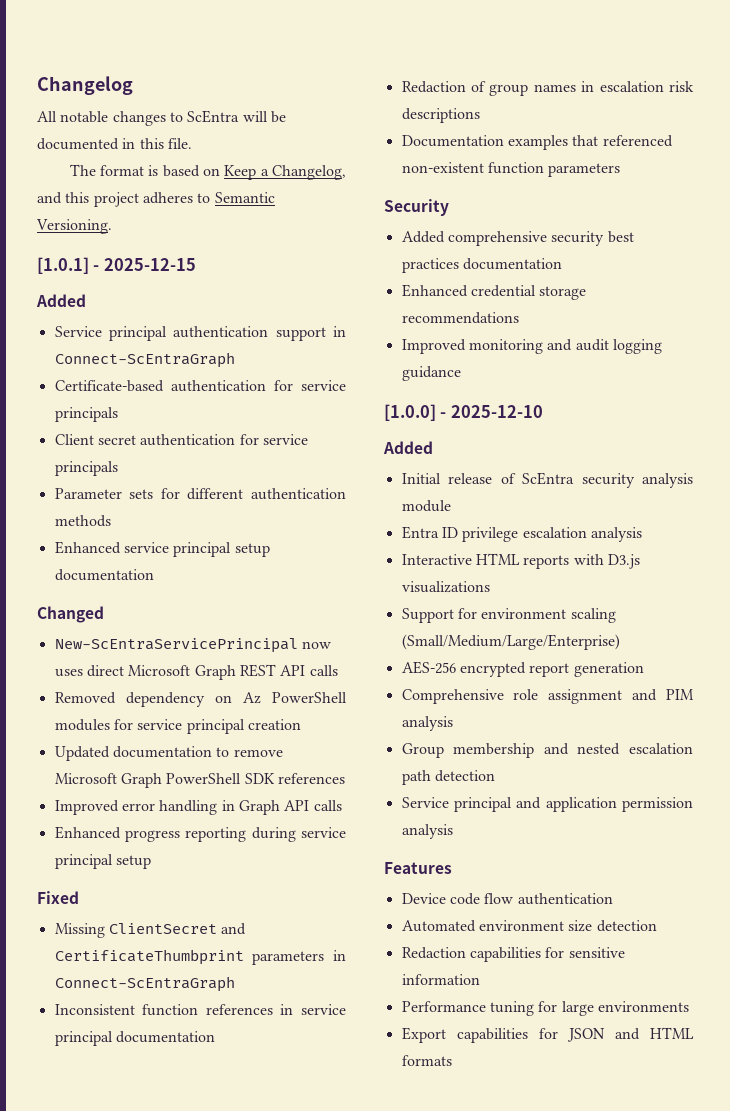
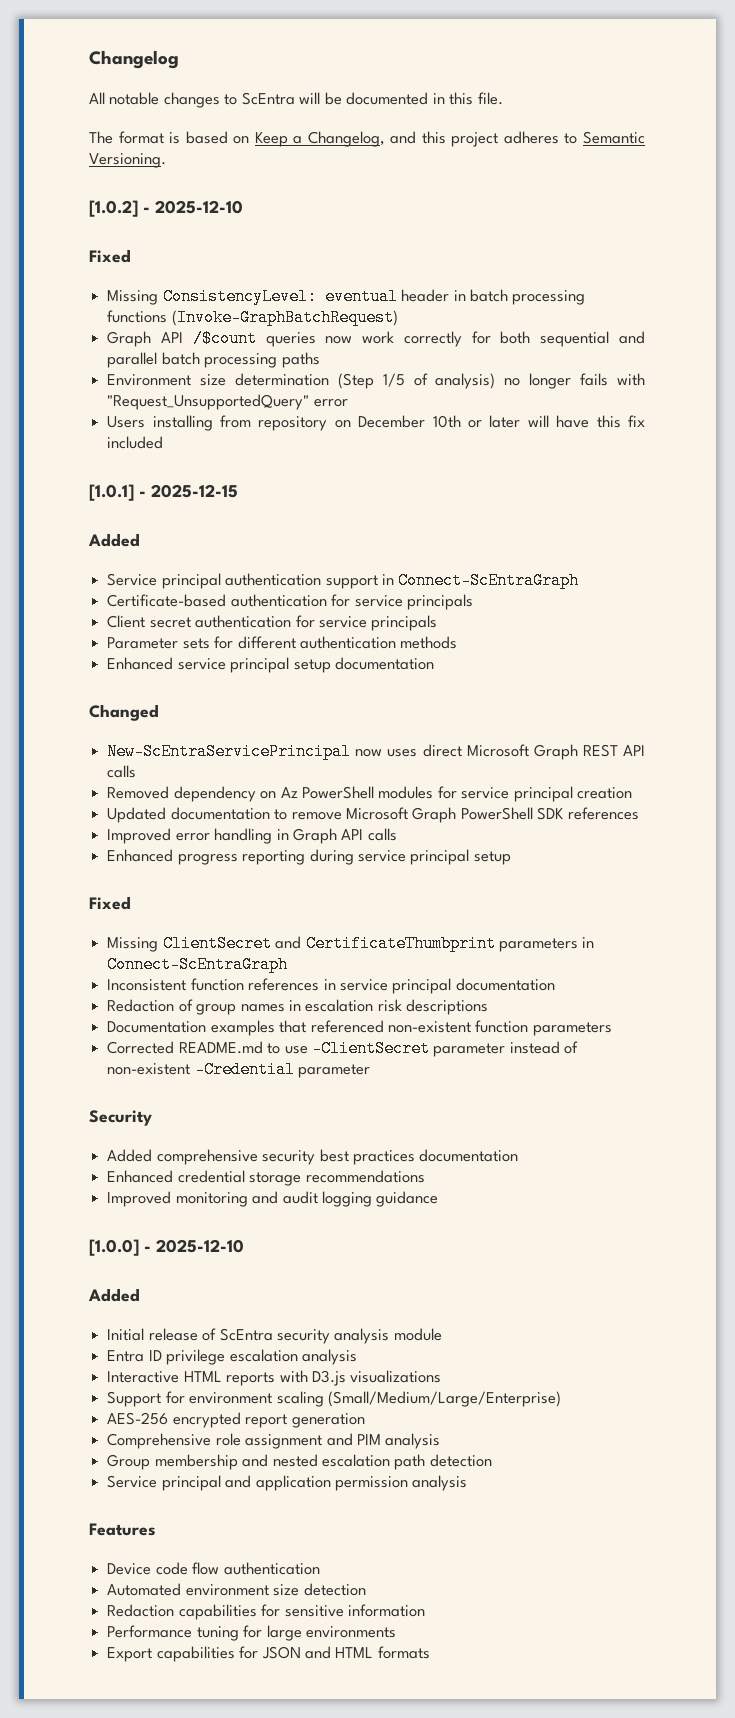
(112, 226) none -> [89,200,243,217] [89,249,131,263] [107,288,586,305] [107,309,398,326] [107,330,646,347] [107,352,320,368] [107,373,645,389] [107,394,348,410] [107,415,646,431] [107,436,164,449] // [1.0.2] - 2025-12-10 // Fixed // Missing ConsistencyLevel: eventual header in batch processing functions (Invoke-GraphBatchRequest) // Graph API /$count queries now work correctly for both sequential and parallel batch processing paths // Environment size determination (Step 1/5 of analysis) no longer fails with "Request_UnsupportedQuery" error // Users installing from repository on December 10th or later will have this fix included
(621, 170) none -> [107,1040,579,1057] [107,1061,371,1078] // Corrected README.md to use -ClientSecret parameter instead of non-existent -Credential parameter

